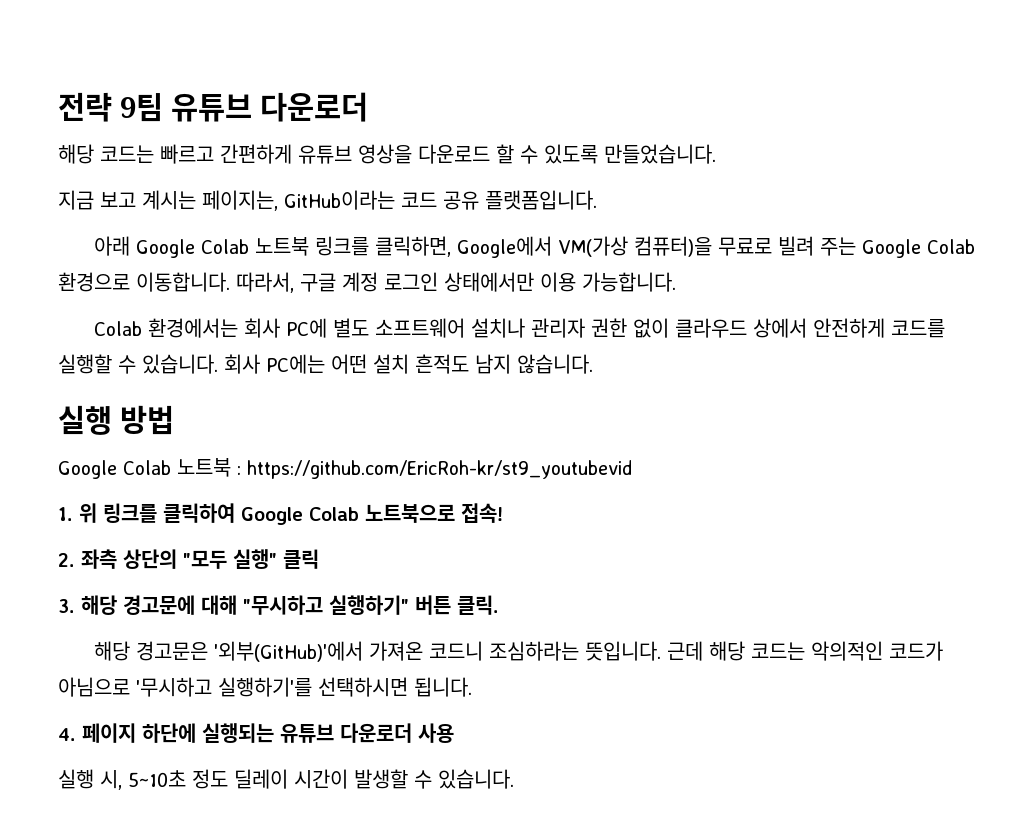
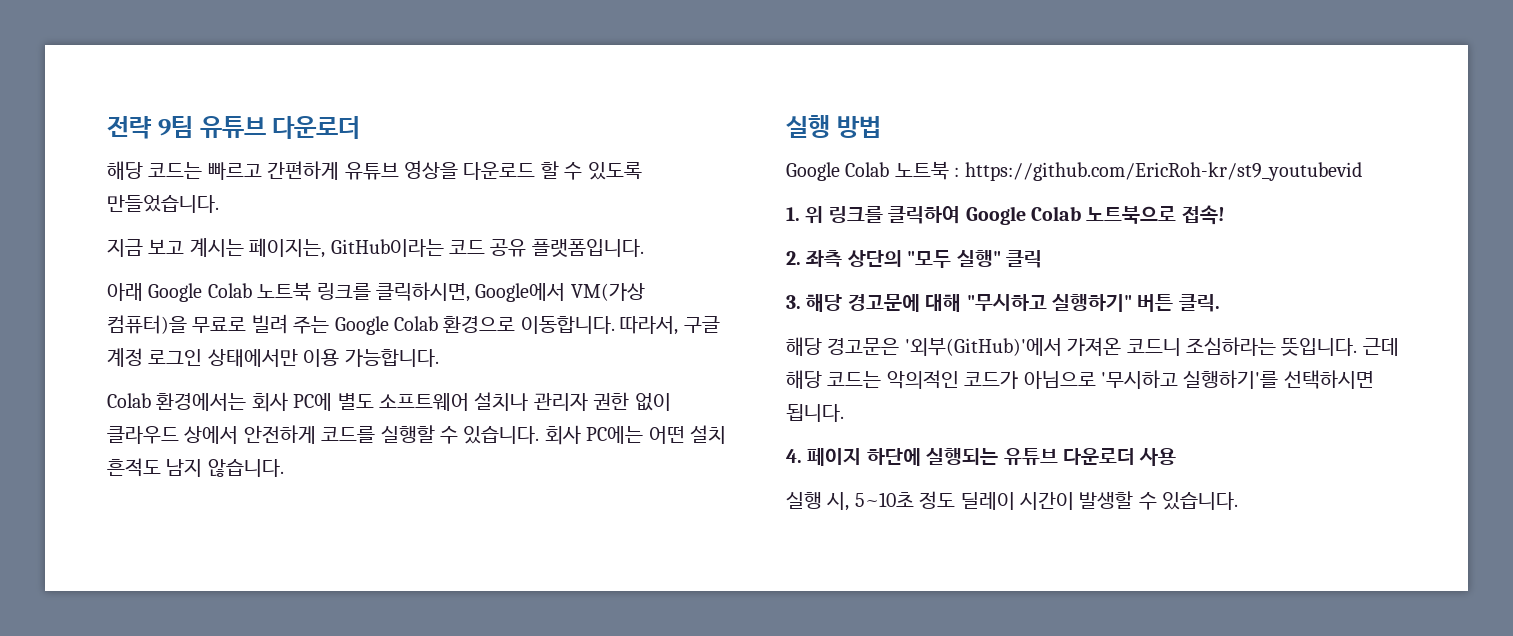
[374,236,451,257] 클릭하면, -> [376,282,470,302] 클릭하시면,

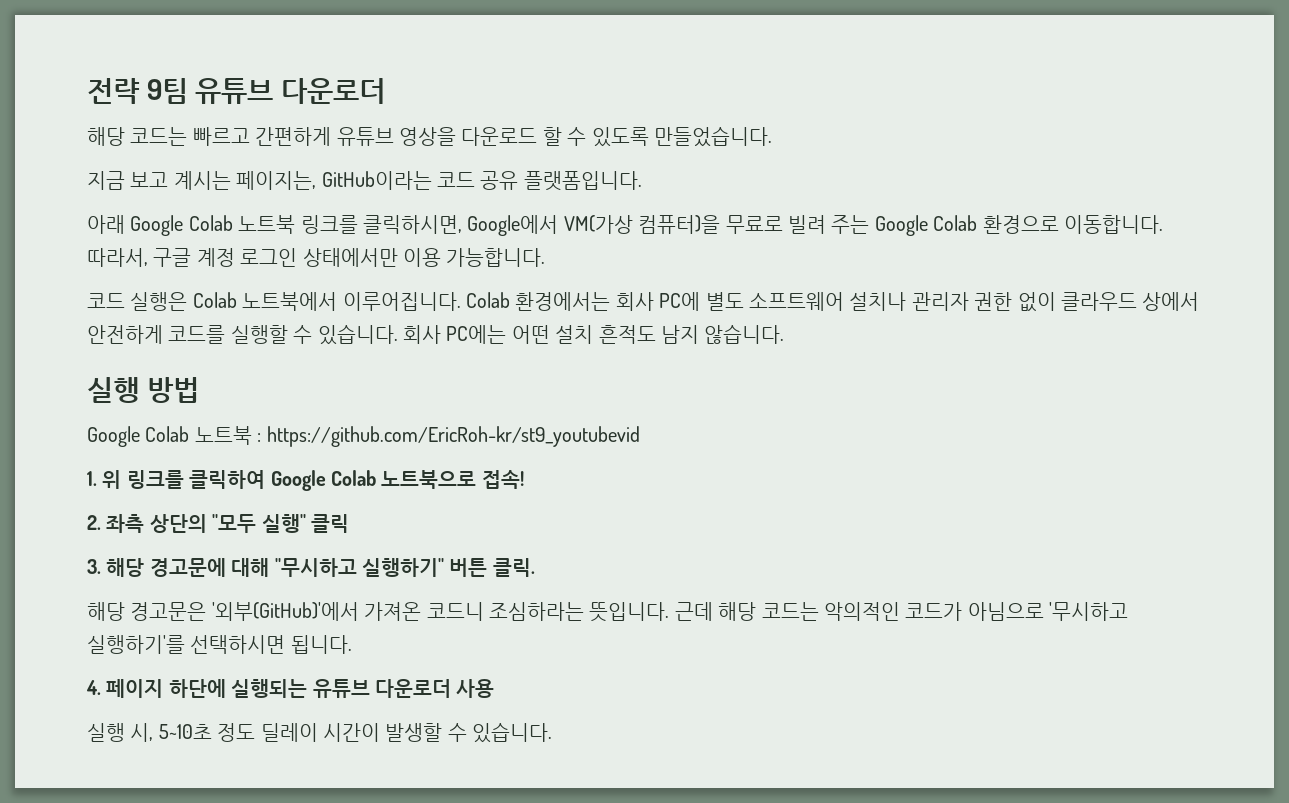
(439, 358) none -> [87,292,461,311] 코드 실행은 Colab 노트북에서 이루어집니다.

